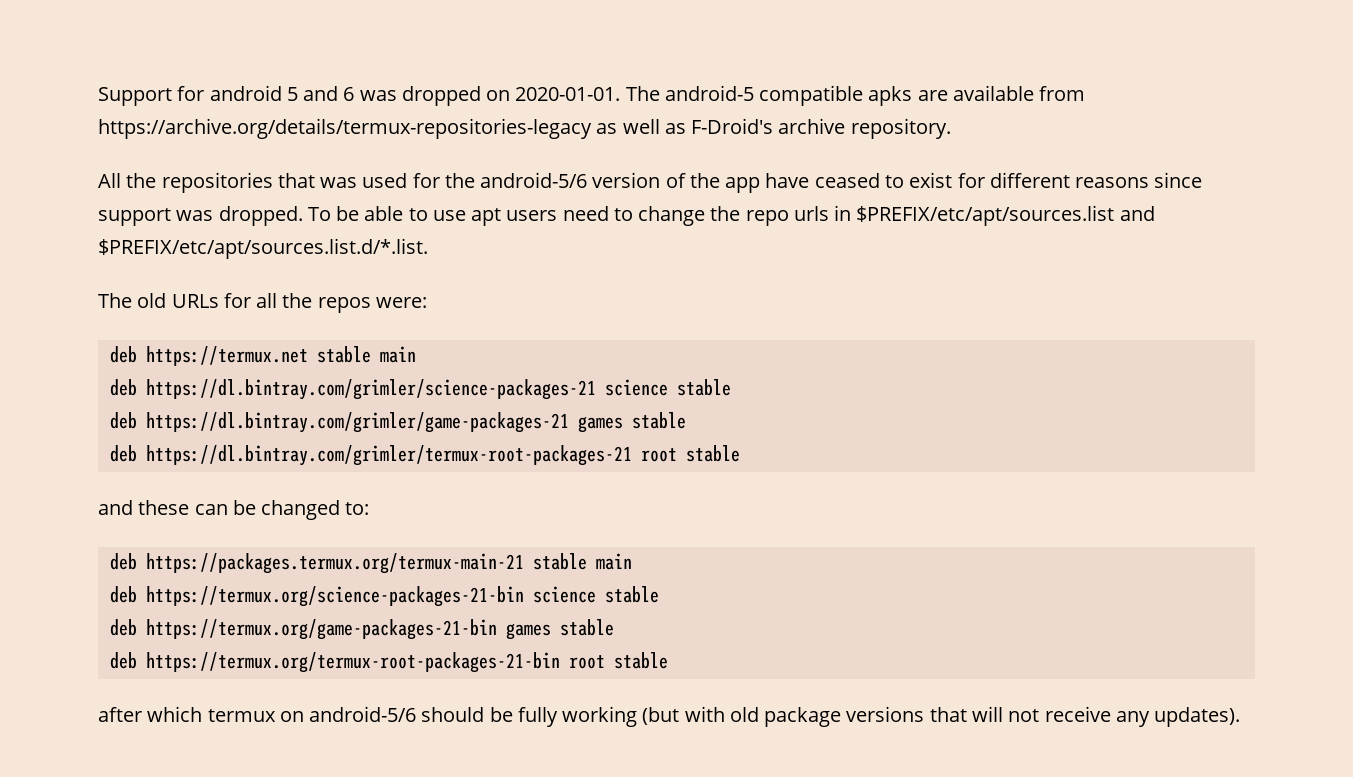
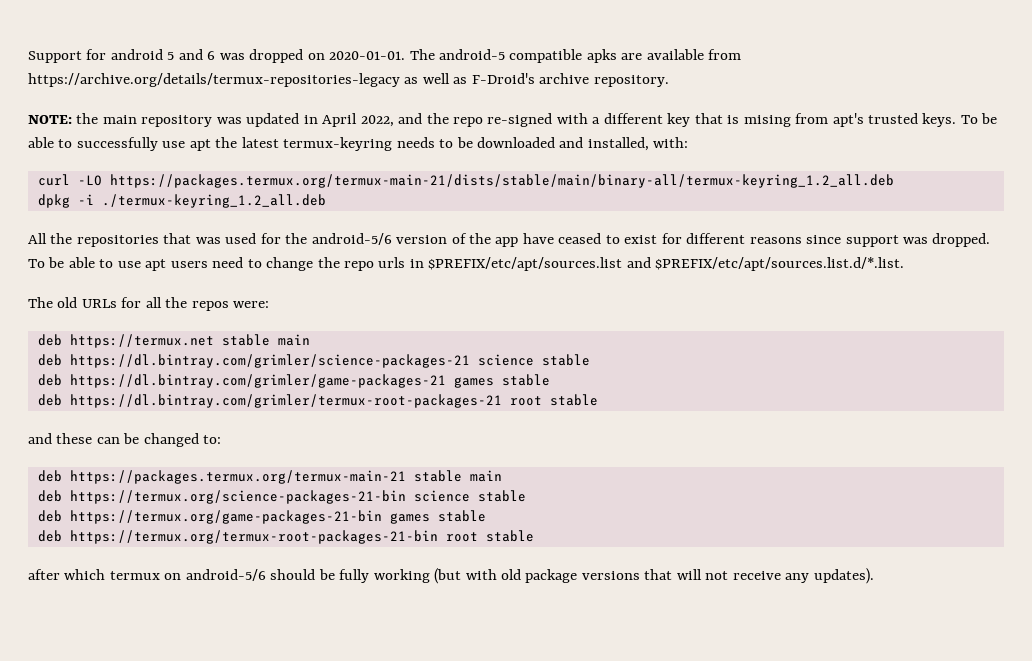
(951, 128) none -> [28,113,998,127] [28,137,689,151] [37,174,894,188] [37,194,326,208] // NOTE: the main repository was updated in April 2022, and the repo re-signed with a different key that is mising from apt's trusted keys. To be able to successfully use apt the latest termux-keyring needs to be downloaded and installed, with: // curl -LO https://packages.termux.org/termux-main-21/dists/stable/main/binary-all/termux-keyring_1.2_all.deb // dpkg -i ./termux-keyring_1.2_all.deb

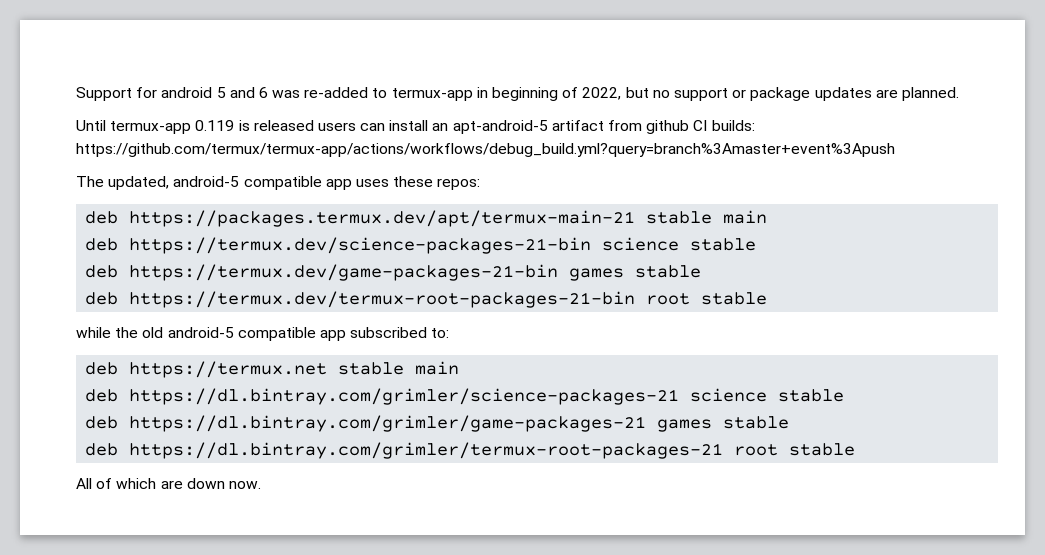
[249,49,742,63] [28,73,669,87] [28,113,998,127] [28,137,689,151] [37,174,894,188] [37,194,326,208] [28,233,991,247] [28,257,905,271] [28,297,270,311] dropped on 2020-01-01. The android-5 compatible apks are available from https://archive.org/details/termux-repositories-legacy as well as F-Droid's archive repository. // NOTE: the main repository was updated in April 2022, and the repo re-signed with a different key that is mising from apt's trusted keys. To be able to successfully use apt the latest termux-keyring needs to be downloaded and installed, with: // curl -LO https://packages.termux.org/termux-main-21/dists/stable/main/binary-all/termux-keyring_1.2_all.deb // dpkg -i ./termux-keyring_1.2_all.deb // All the repositories that was used for the android-5/6 version of the app have ceased to exist for different reasons since support was dropped. To be able to use apt users need to change the repo urls in $PREFIX/etc/apt/sources.list and $PREFIX/etc/apt/sources.list.d/*.list. // The old URLs for all the repos were: -> [304,87,959,101] [76,120,755,134] [76,143,895,157] [76,176,481,190] [85,210,768,227] [85,237,757,254] [85,264,702,281] [85,291,768,308] [76,327,450,341] re-added to termux-app in beginning of 2022, but no support or package updates are planned. // Until termux-app 0.119 is released users can install an apt-android-5 artifact from github CI builds: https://github.com/termux/termux-app/actions/workflows/debug_build.yml?query=branch%3Amaster+event%3Apush // The updated, android-5 compatible app uses these repos: // deb https://packages.termux.dev/apt/termux-main-21 stable main // deb https://termux.dev/science-packages-21-bin science stable // deb https://termux.dev/game-packages-21-bin games stable // deb https://termux.dev/termux-root-packages-21-bin root stable // while the old android-5 compatible app subscribed to:
[28,433,222,447] [37,470,502,484] [37,490,526,504] [37,510,486,524] [37,530,534,544] [28,568,874,584] and these can be changed to: // deb https://packages.termux.org/termux-main-21 stable main // deb https://termux.org/science-packages-21-bin science stable // deb https://termux.org/game-packages-21-bin games stable // deb https://termux.org/termux-root-packages-21-bin root stable // after which termux on android-5/6 should be fully working (but with old package versions that will not receive any updates). -> [76,478,261,489] All of which are down now.

